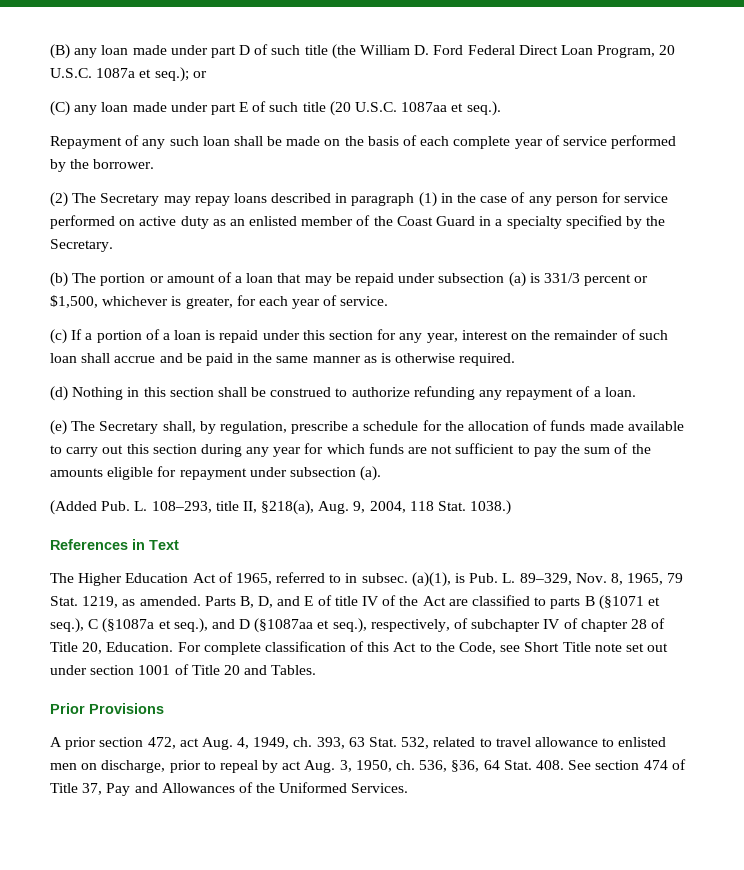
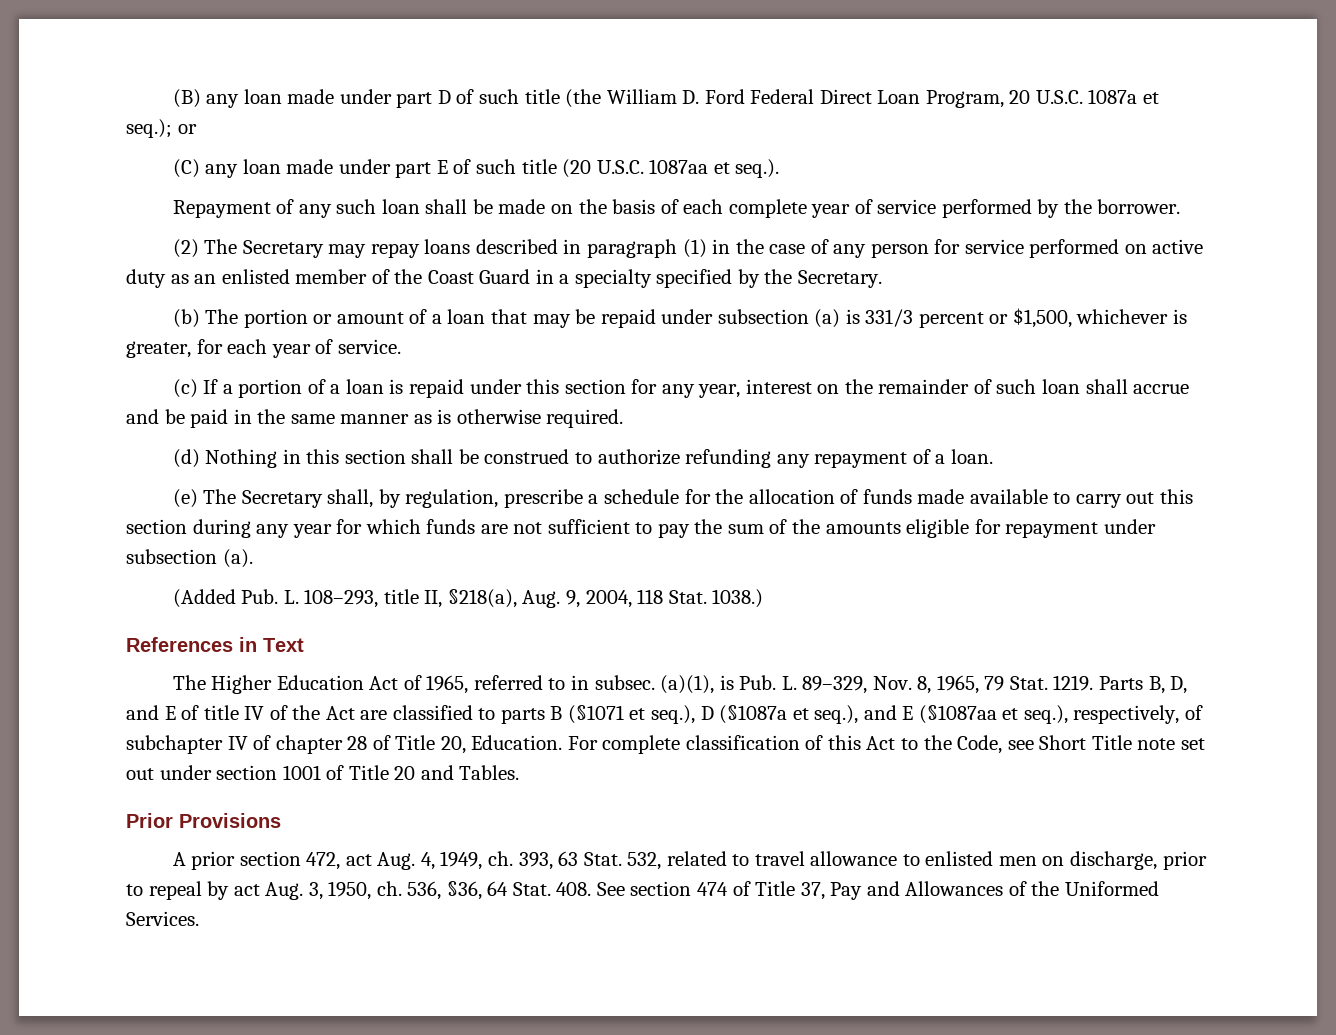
[82,596,201,608] 1219, as amended. -> [1053,675,1094,691] 1219.
[88,619,99,629] C -> [700,706,714,720] D
[239,619,251,629] D -> [902,706,914,720] E

